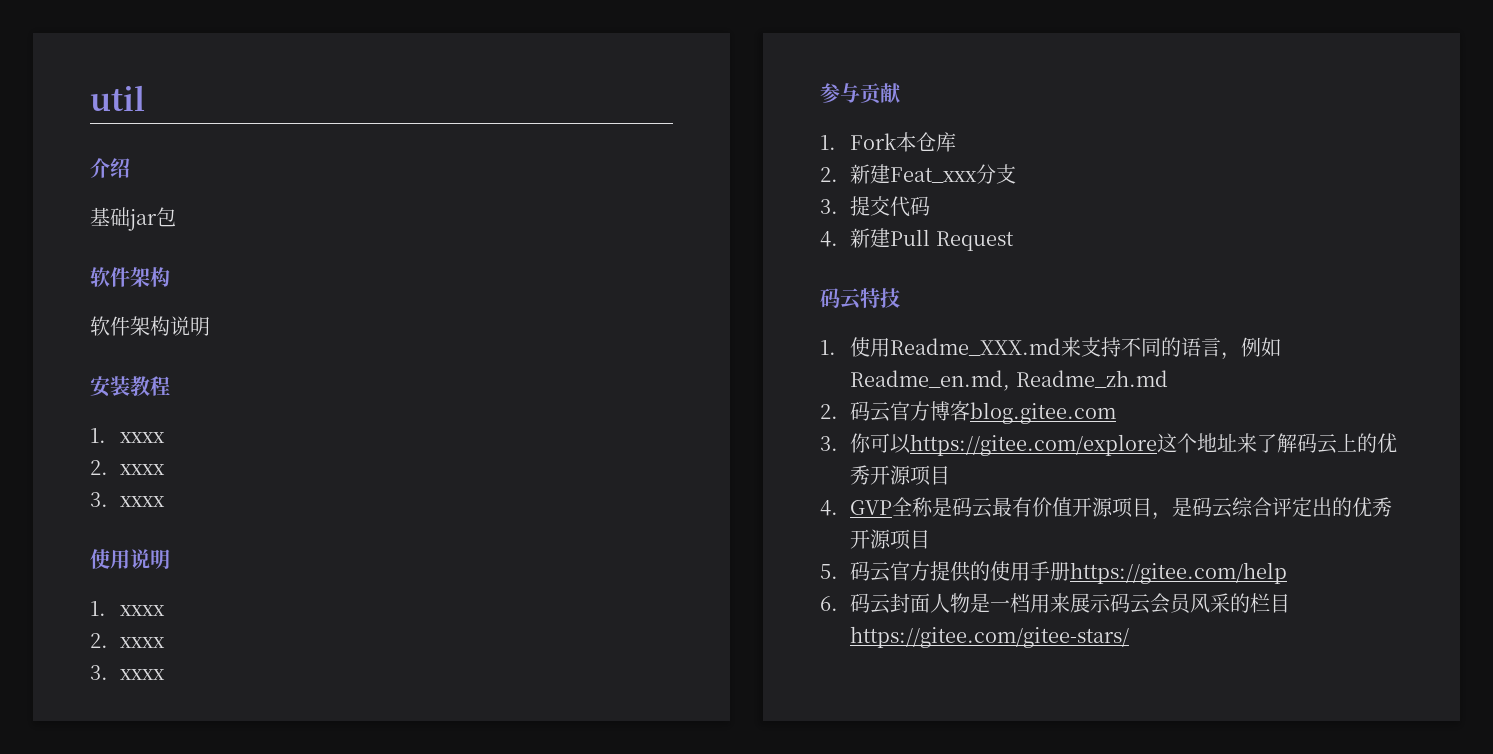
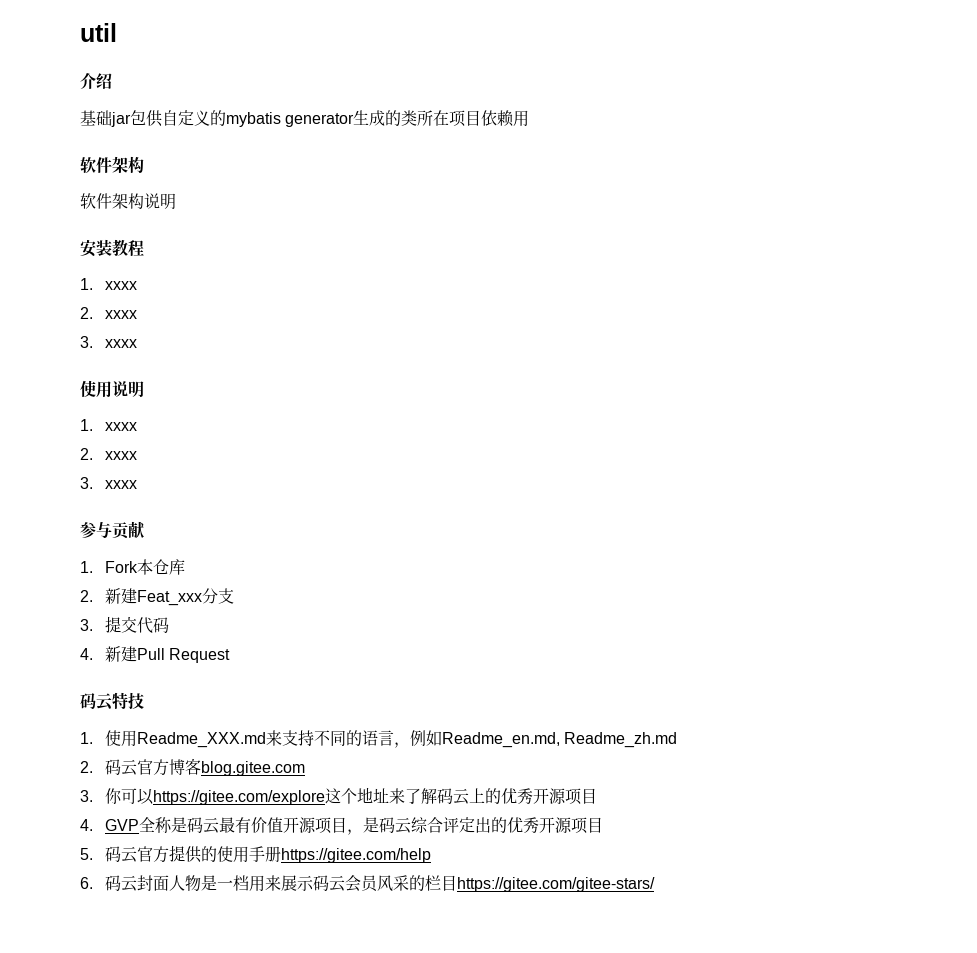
(176, 217) none -> [146,110,530,127] 供自定义的mybatis generator生成的类所在项目依赖用

